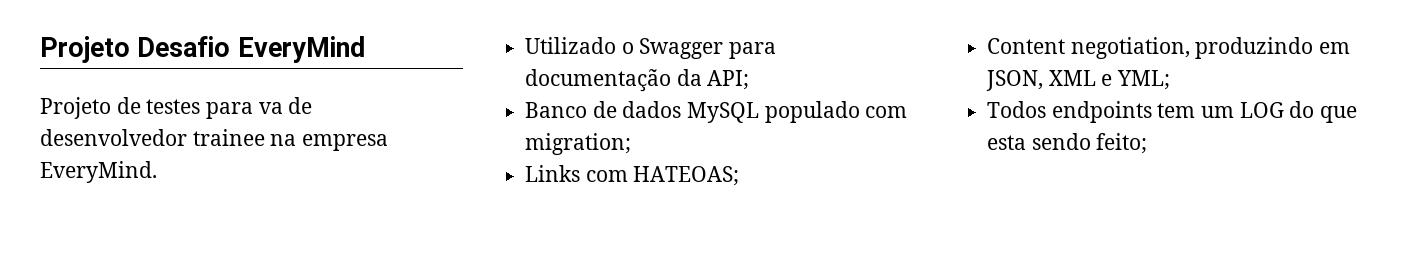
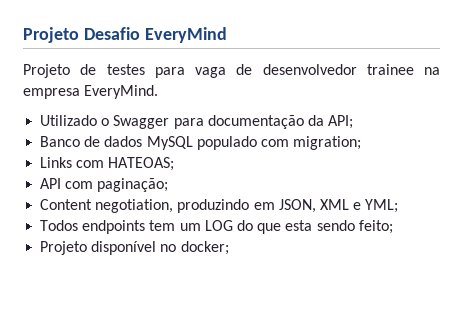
[258,102,283,114] va -> [195,67,226,78] vaga
(740, 176) none -> [40,178,169,192] // API com paginação;
(1148, 143) none -> [40,241,229,255] // Projeto disponível no docker;

